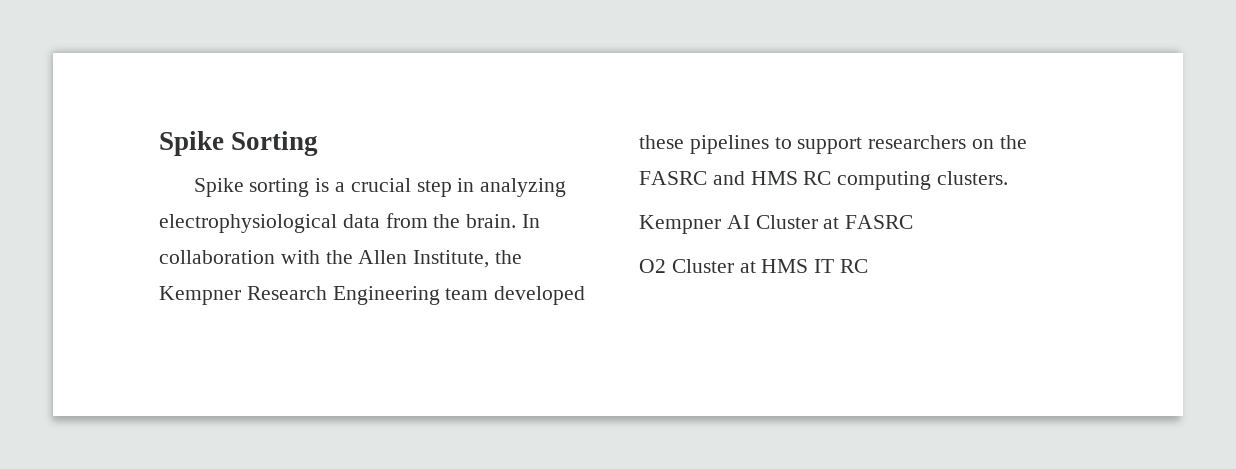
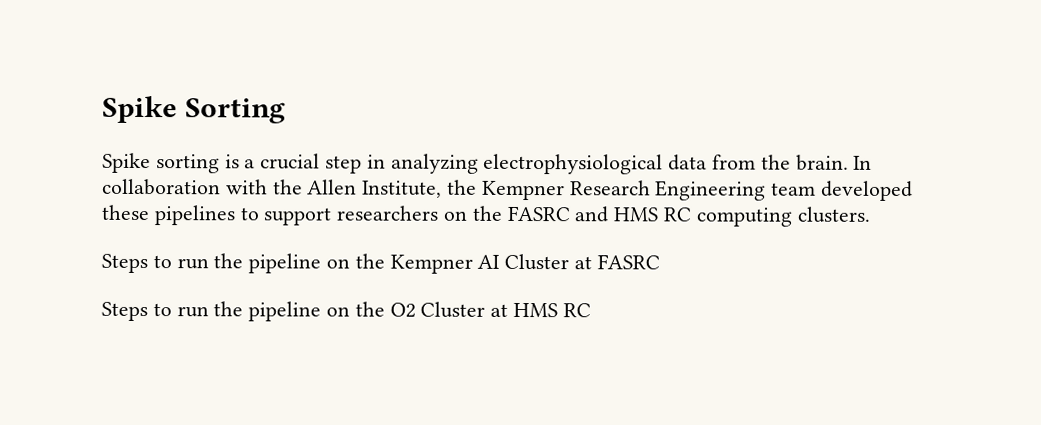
(1009, 178) none -> [101,253,385,274] Steps to run the pipeline on the
(914, 222) none -> [101,301,385,322] Steps to run the pipeline on the
[814,259,835,273] IT -> (559, 310) none

